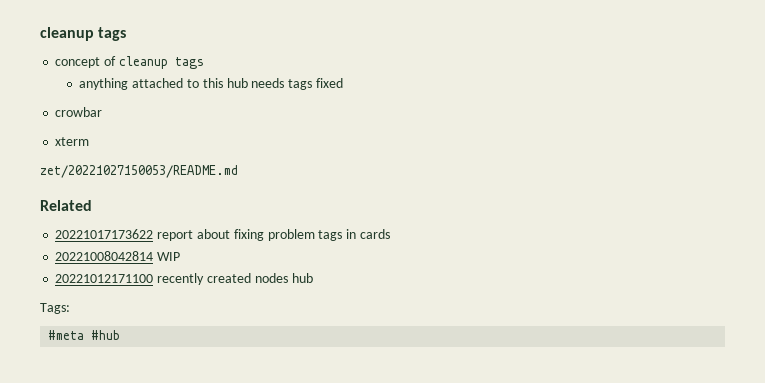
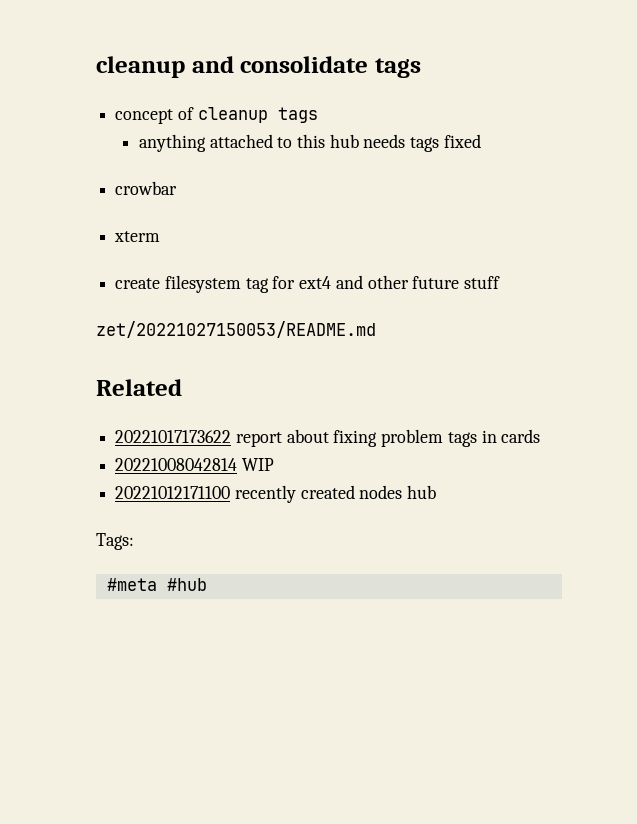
[40,27,94,41] cleanup -> [96,56,369,78] cleanup and consolidate
(90, 141) none -> [115,275,501,293] // create filesystem tag for ext4 and other future stuff

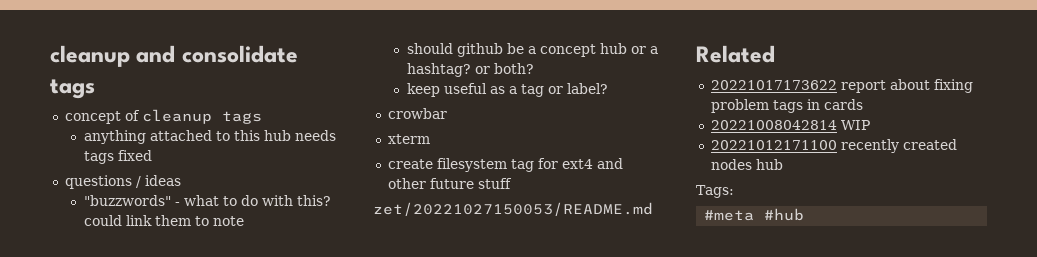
(481, 141) none -> [64,175,181,189] [83,195,331,206] [83,215,244,226] [406,43,658,57] [406,63,534,77] [406,83,608,97] // questions / ideas // "buzzwords" - what to do with this? could link them to note // should github be a concept hub or a hashtag? or both? // keep useful as a tag or label?

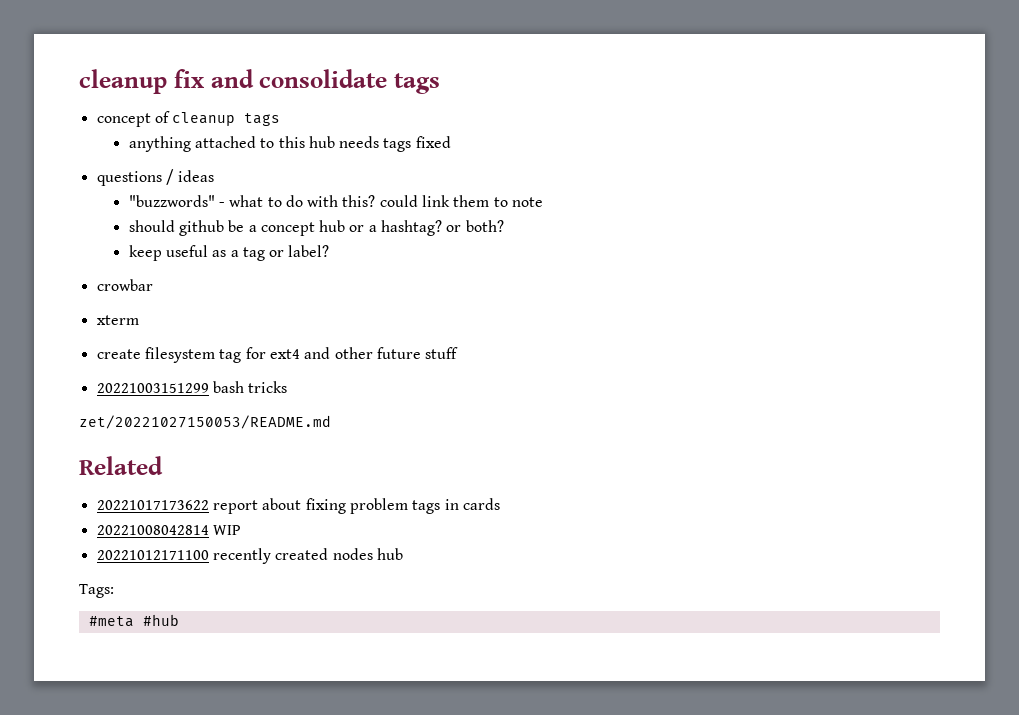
[50,45,130,67] cleanup -> [79,69,205,94] cleanup fix
(512, 183) none -> [96,381,288,393] // 20221003151299 bash tricks

